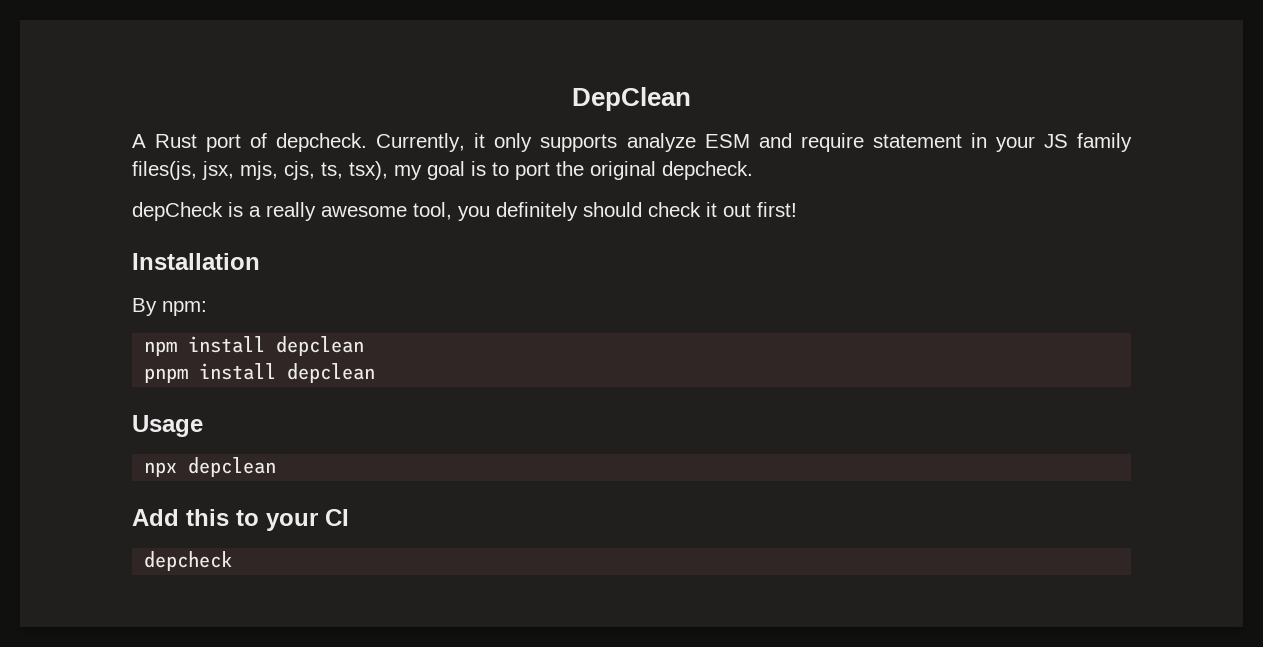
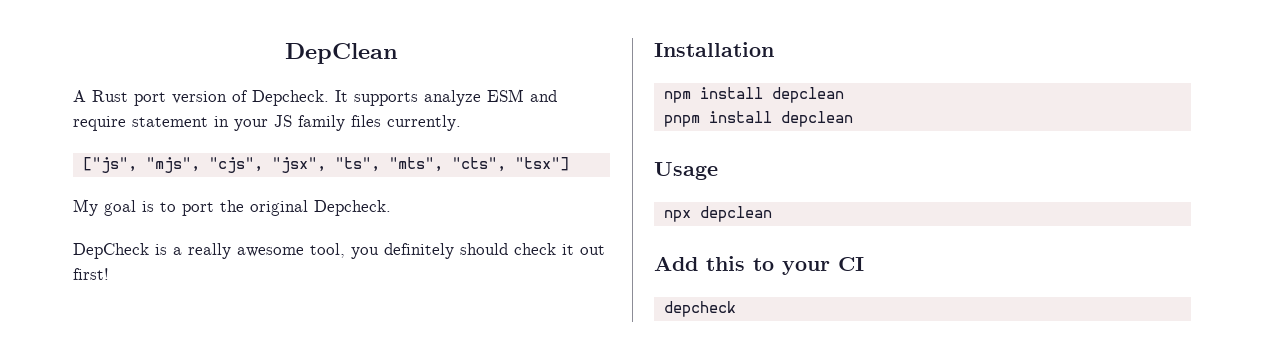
[250,133,533,152] of depcheck. Currently, it only -> [172,90,348,106] version of Depcheck. It
[132,161,422,180] files(js, jsx, mjs, cjs, ts, tsx), my -> [351,115,461,131] [82,157,569,173] [73,199,98,216] files currently. // ["js", "mjs", "cjs", "jsx", "ts", "mts", "cts", "tsx"] // My
[662,161,753,180] [132,202,223,221] depcheck. // depCheck -> [314,200,391,216] [73,243,149,259] Depcheck. // DepCheck
[132,298,207,316] // By npm: -> (774, 49) none

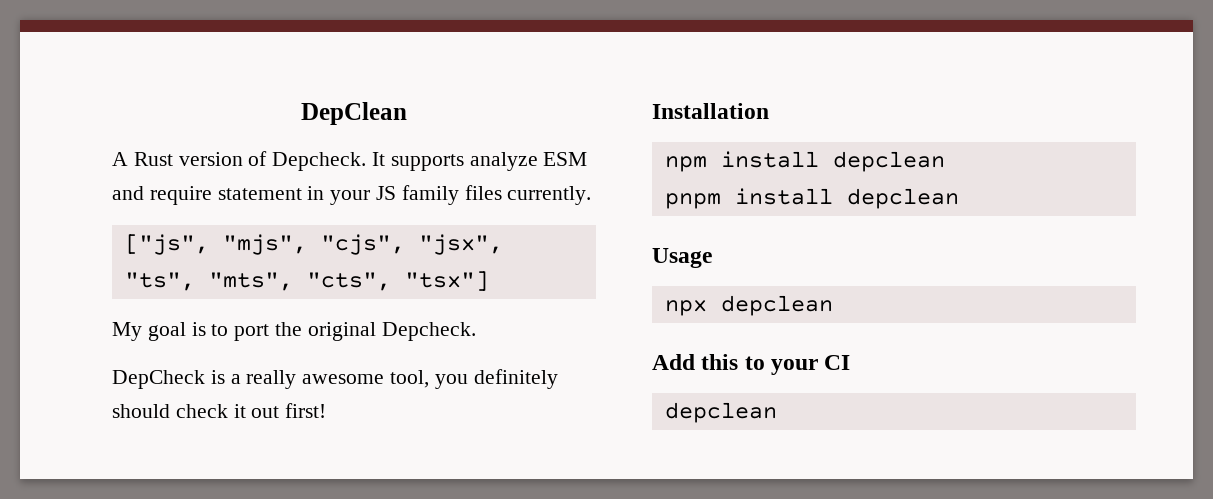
[134,92,166,106] port -> (173, 159) none
[663,301,736,317] depcheck -> [664,402,777,423] depclean

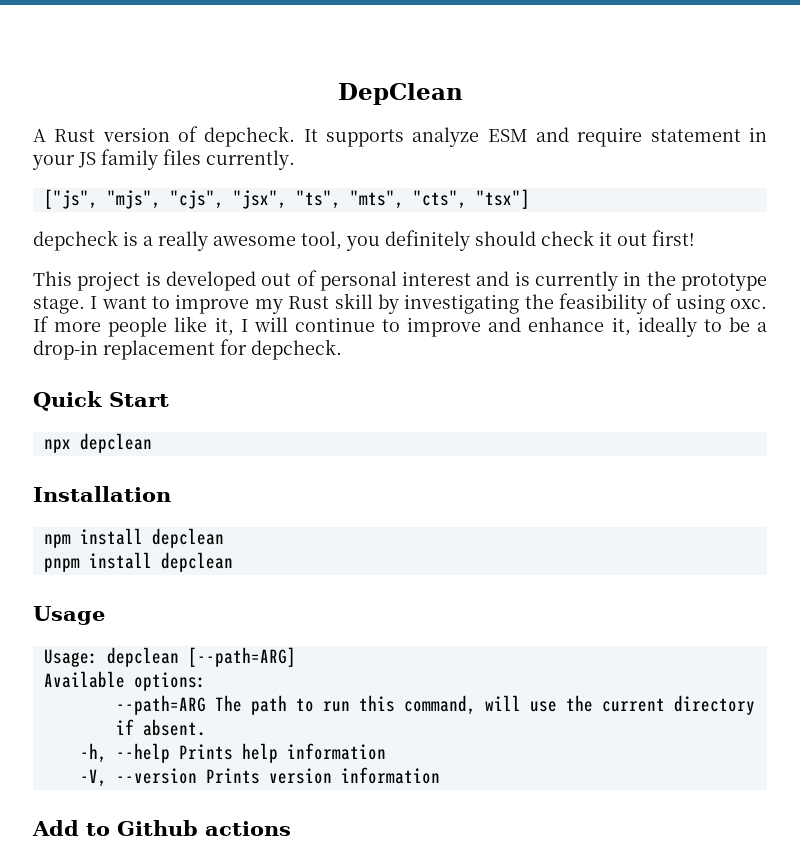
[272,152,367,171] Depcheck. -> [204,126,296,147] depcheck.
[112,322,476,341] [112,370,205,389] My goal is to port the original Depcheck. // DepCheck -> [33,230,118,251] depcheck
(327, 410) none -> [33,270,767,291] [33,293,767,314] [33,316,767,337] [33,339,342,360] [33,391,169,411] [43,433,152,453] // This project is developed out of personal interest and is currently in the prototype stage. I want to improve my Rust skill by investigating the feasibility of using oxc. If more people like it, I will continue to improve and enhance it, ideally to be a drop-in replacement for depcheck. // Quick Start // npx depclean
[664,295,833,316] [652,354,851,375] [664,402,777,423] npx depclean // Add this to your CI // depclean -> [43,647,296,667] [43,671,206,691] [115,695,755,715] [115,719,206,736] [79,743,386,763] [79,767,440,787] [32,820,291,836] Usage: depclean [--path=ARG] // Available options: // --path=ARG The path to run this command, will use the current directory if absent. // -h, --help Prints help information // -V, --version Prints version information // Add to Github actions

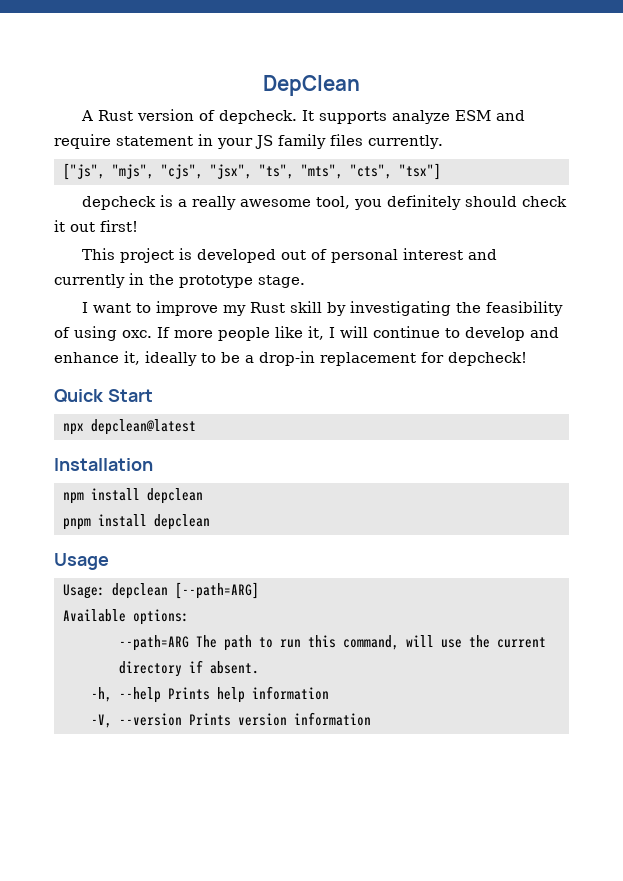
[514,271,530,286] is -> (497, 254) none
(85, 305) none -> (305, 281) //
[407,317,482,337] improve -> [465,327,525,341] develop
[251,339,342,360] depcheck. -> [448,352,527,366] depcheck!
[79,433,152,453] depclean -> [90,419,196,435] depclean@latest
[32,820,291,836] // Add to Github actions -> (371, 719) none

